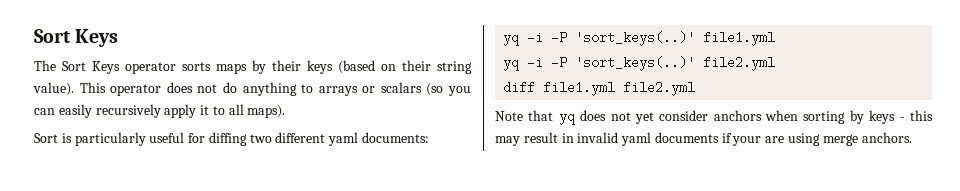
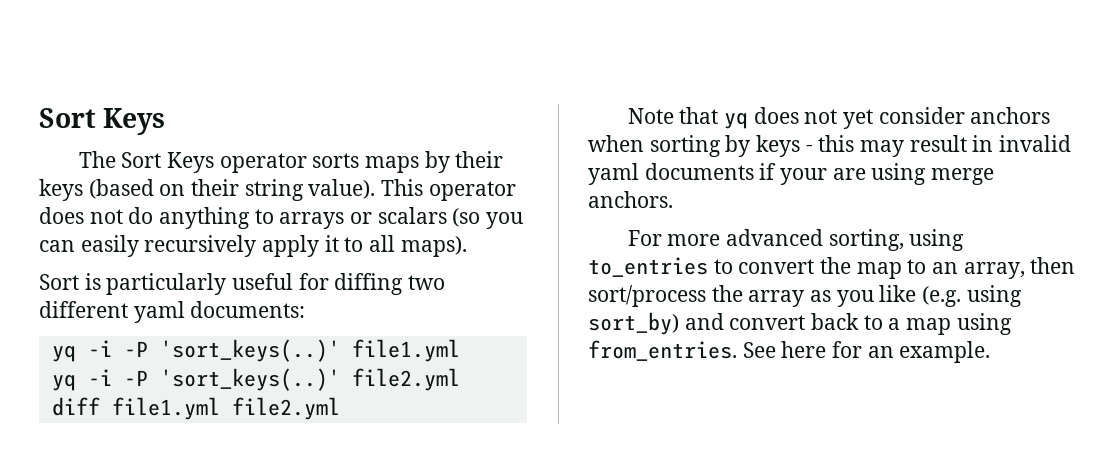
(912, 137) none -> [627,229,965,251] [588,257,1076,279] [588,285,1022,307] [588,312,1012,335] [588,340,991,363] // For more advanced sorting, using to_entries to convert the map to an array, then sort/process the array as you like (e.g. using sort_by) and convert back to a map using from_entries. See here for an example.

